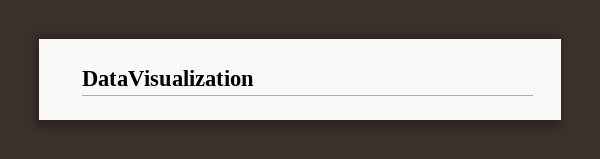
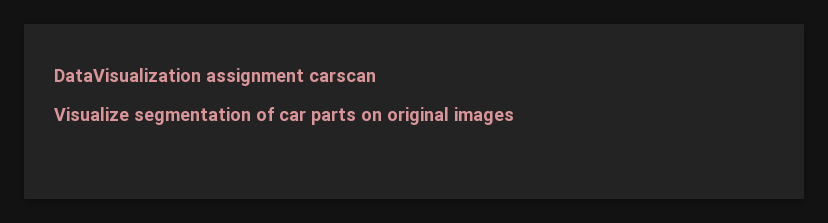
(254, 78) none -> [206,68,376,86] [54,107,514,125] assignment carscan // Visualize segmentation of car parts on original images

